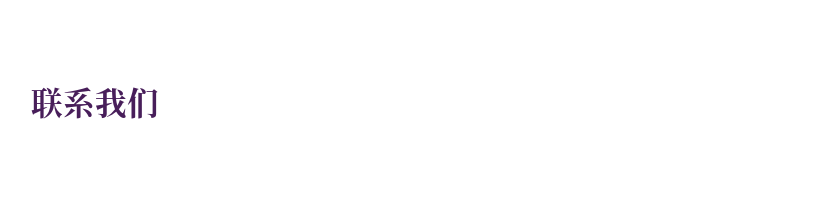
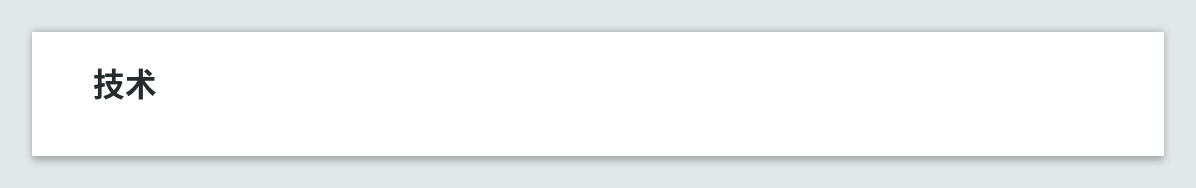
[31,87,159,119] 联系我们 -> [93,68,157,100] 技术

